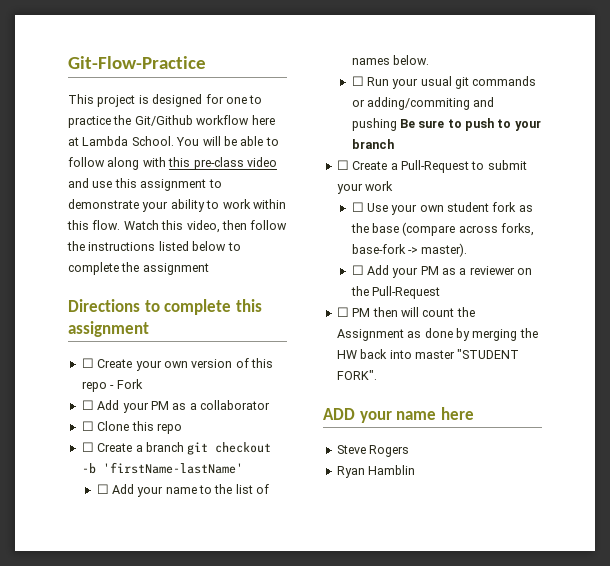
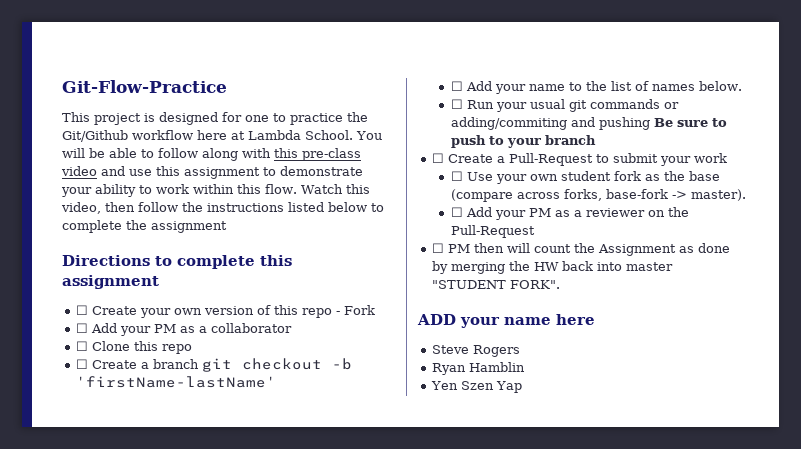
(416, 470) none -> [431,381,523,393] // Yen Szen Yap

